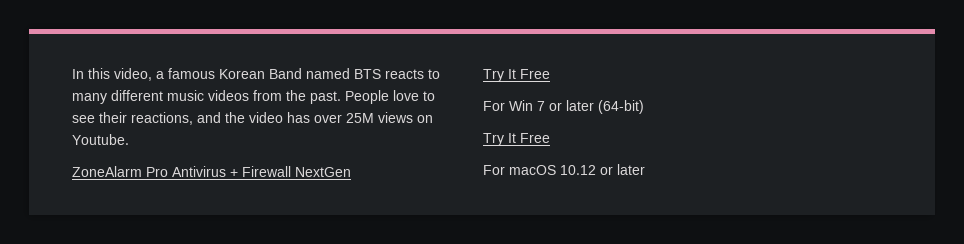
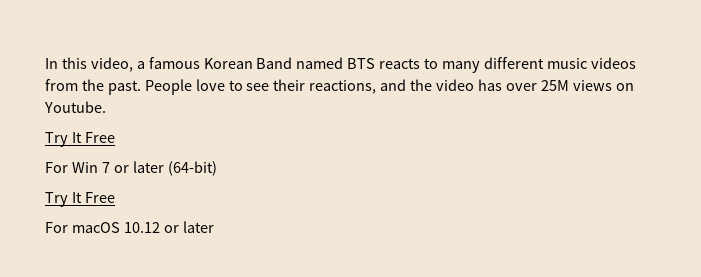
[72,166,351,177] // ZoneAlarm Pro Antivirus + Firewall NextGen -> (106, 107) none

